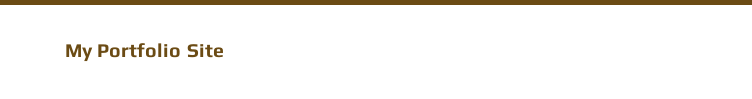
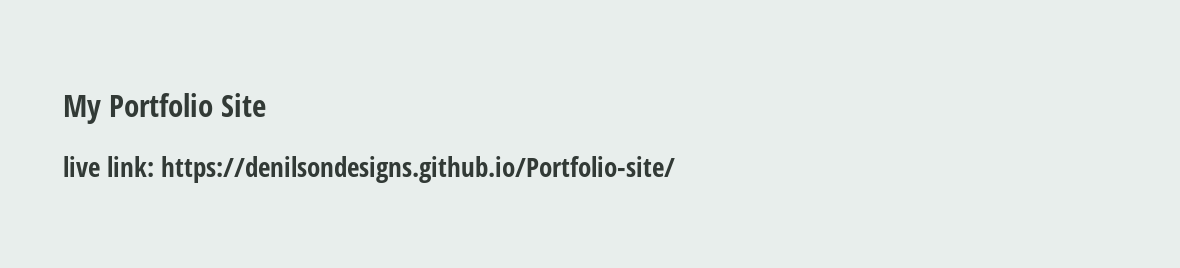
(224, 51) none -> [63,156,676,183] // live link: https://denilsondesigns.github.io/Portfolio-site/

